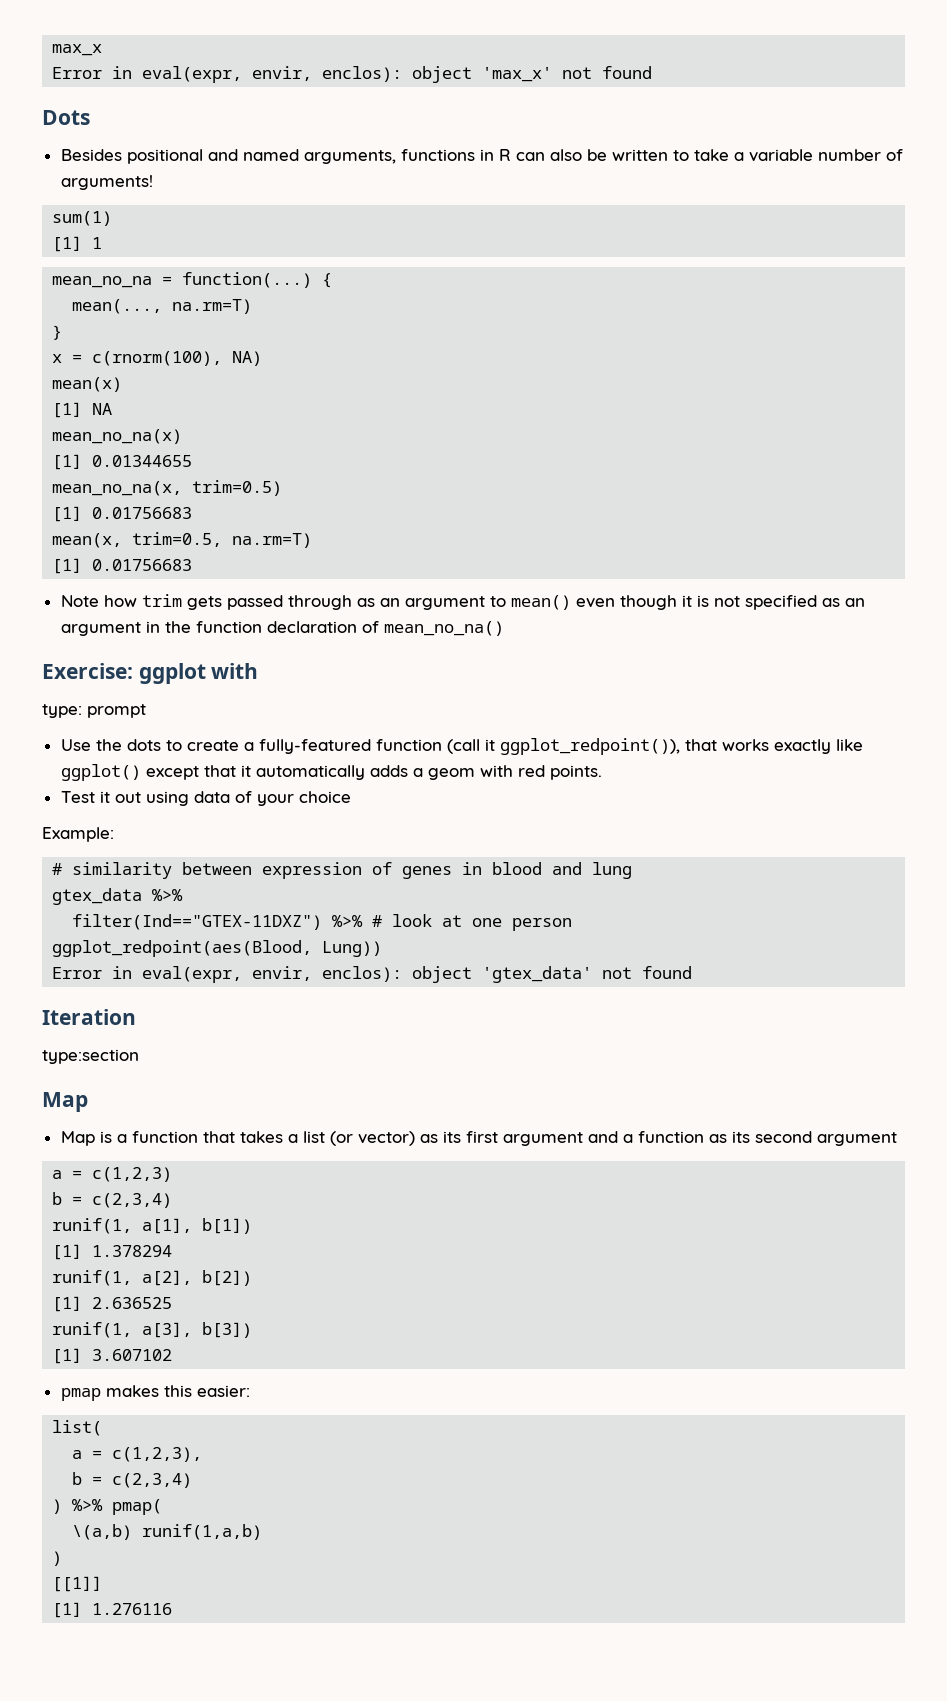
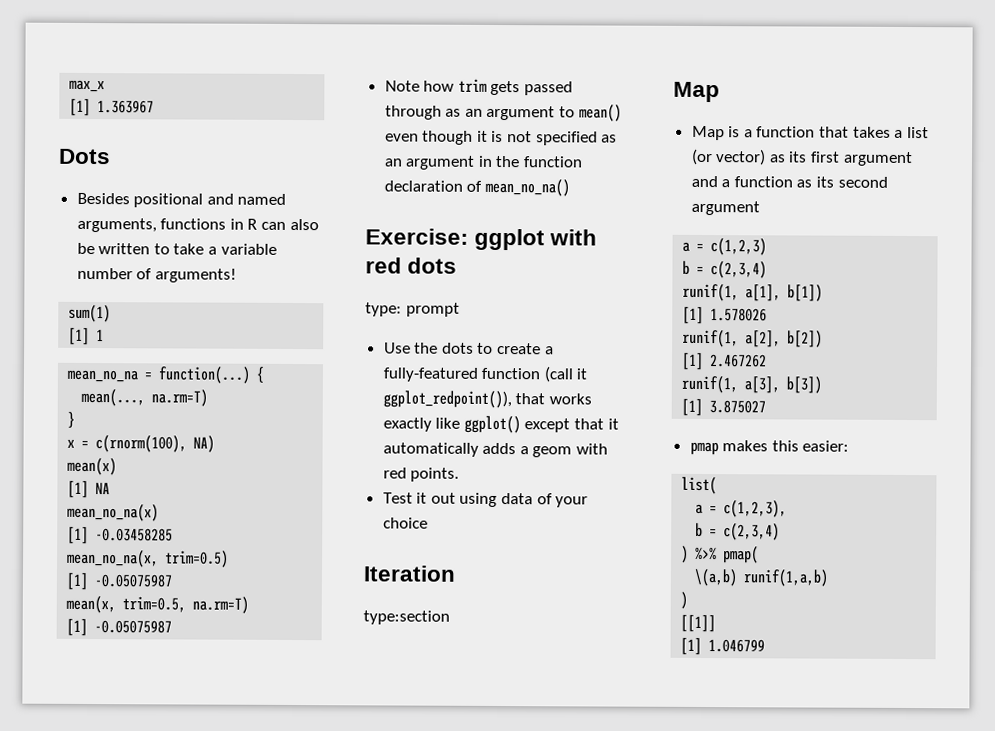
[52,66,653,83] Error in eval(expr, envir, enclos): object 'max_x' not found -> [69,98,155,117] [1] 1.363967
[92,455,193,467] 0.01344655 -> [95,528,174,542] -0.03458285
[92,507,193,519] 0.01756683 -> [94,574,173,588] -0.05075987
[92,559,193,571] 0.01756683 -> [94,620,173,634] -0.05075987
(259, 671) none -> [365,257,458,274] red dots
[42,827,114,842] [52,862,633,879] [52,888,184,905] [72,914,573,931] [52,940,383,957] [52,966,693,983] // Example: // # similarity between expression of genes in blood and lung // gtex_data %>% // filter(Ind=="GTEX-11DXZ") %>% # look at one person // ggplot_redpoint(aes(Blood, Lung)) // Error in eval(expr, envir, enclos): object 'gtex_data' not found -> (428, 523) none
[92,1245,173,1257] 1.378294 -> [710,308,768,322] 1.578026
[92,1297,173,1309] 2.636525 -> [709,354,768,368] 2.467262
[92,1349,173,1361] 3.607102 -> [709,400,767,414] 3.875027
[92,1603,173,1615] 1.276116 -> [708,639,766,653] 1.046799

